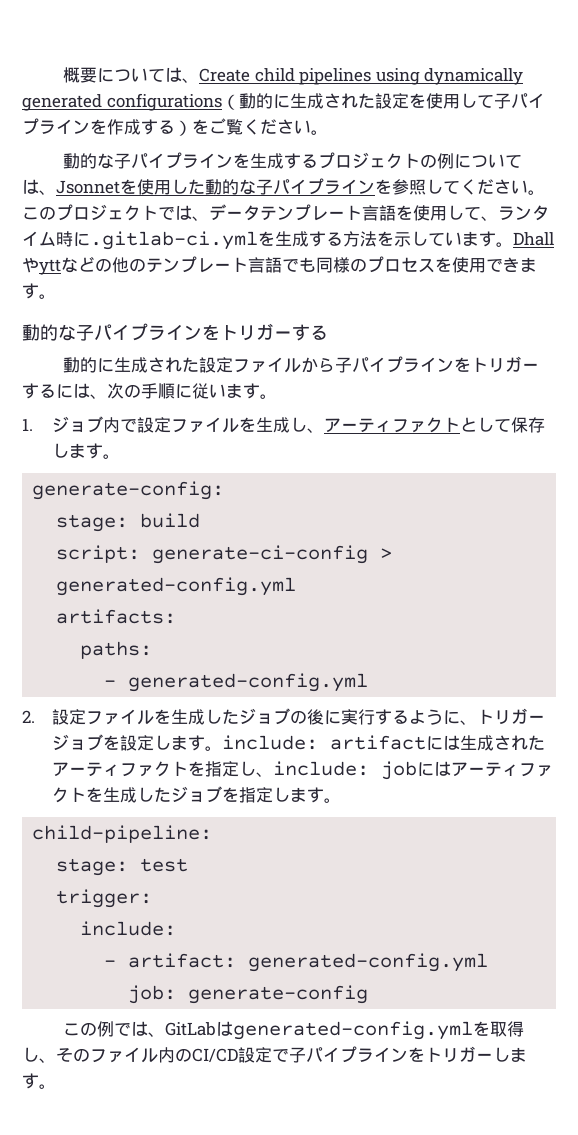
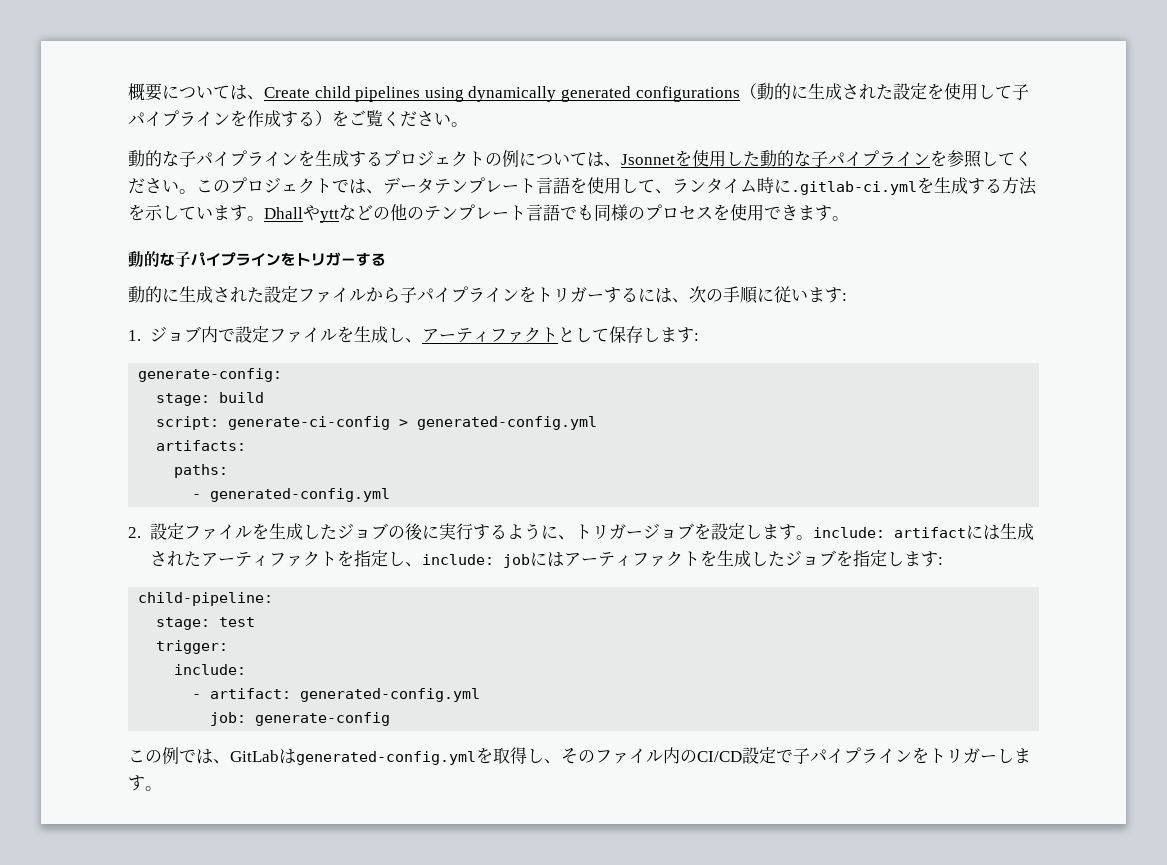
[260,394,277,399] 。 -> [842,293,847,301] :
[102,454,120,459] 。 -> [693,333,699,341] :
[323,798,341,803] 。 -> [937,557,943,565] :

